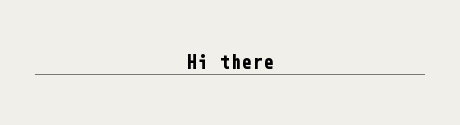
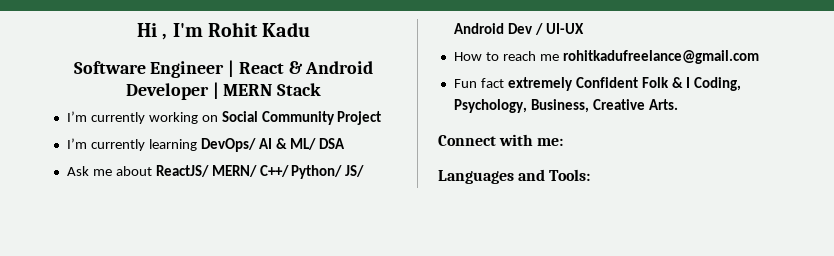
[219,54,274,69] there -> [162,22,311,40] [73,60,374,78] [125,82,322,100] [66,111,382,125] [66,138,346,152] [66,165,365,179] [453,23,584,35] [453,50,759,64] [453,77,742,91] [453,99,678,113] [438,134,564,146] [438,169,591,184] , I'm Rohit Kadu // Software Engineer | React & Android Developer | MERN Stack // I’m currently working on Social Community Project // I’m currently learning DevOps/ AI & ML/ DSA // Ask me about ReactJS/ MERN/ C++/ Python/ JS/ Android Dev / UI-UX // How to reach me rohitkadufreelance@gmail.com // Fun fact extremely Confident Folk & I Coding, Psychology, Business, Creative Arts. // Connect with me: // Languages and Tools:

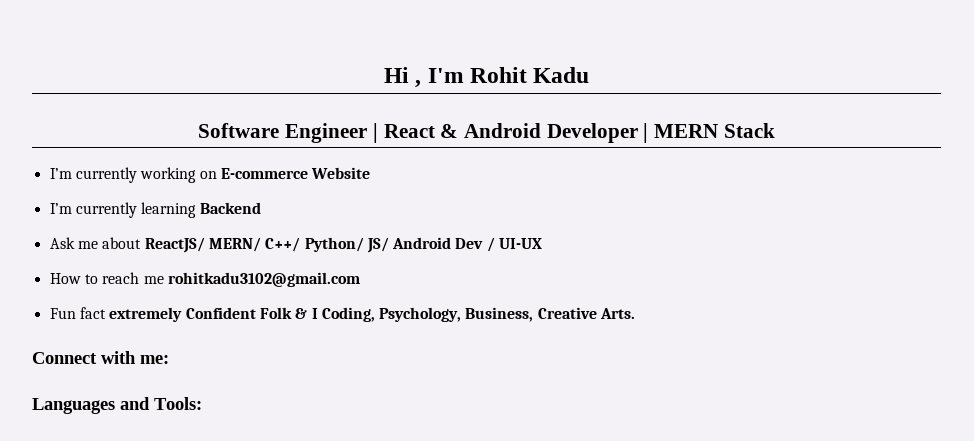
[221,111,382,125] Social Community Project -> [220,167,371,179] E-commerce Website
[200,138,346,152] DevOps/ AI & ML/ DSA -> [199,202,261,214] Backend
[562,50,759,64] rohitkadufreelance@gmail.com -> [167,272,360,287] rohitkadu3102@gmail.com

